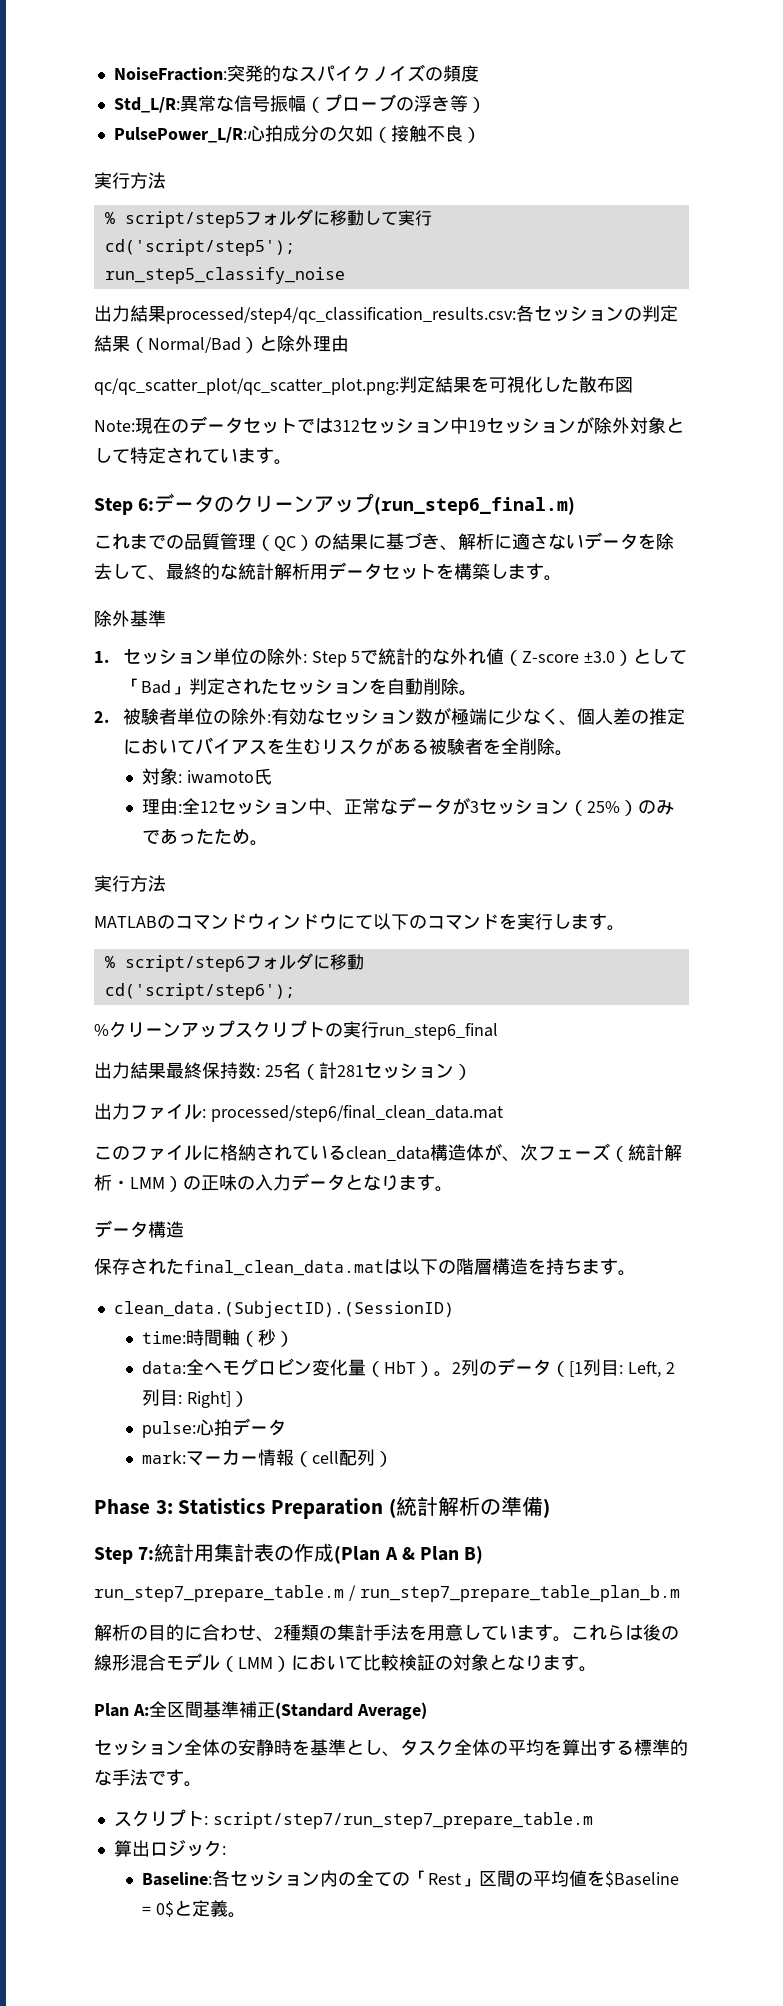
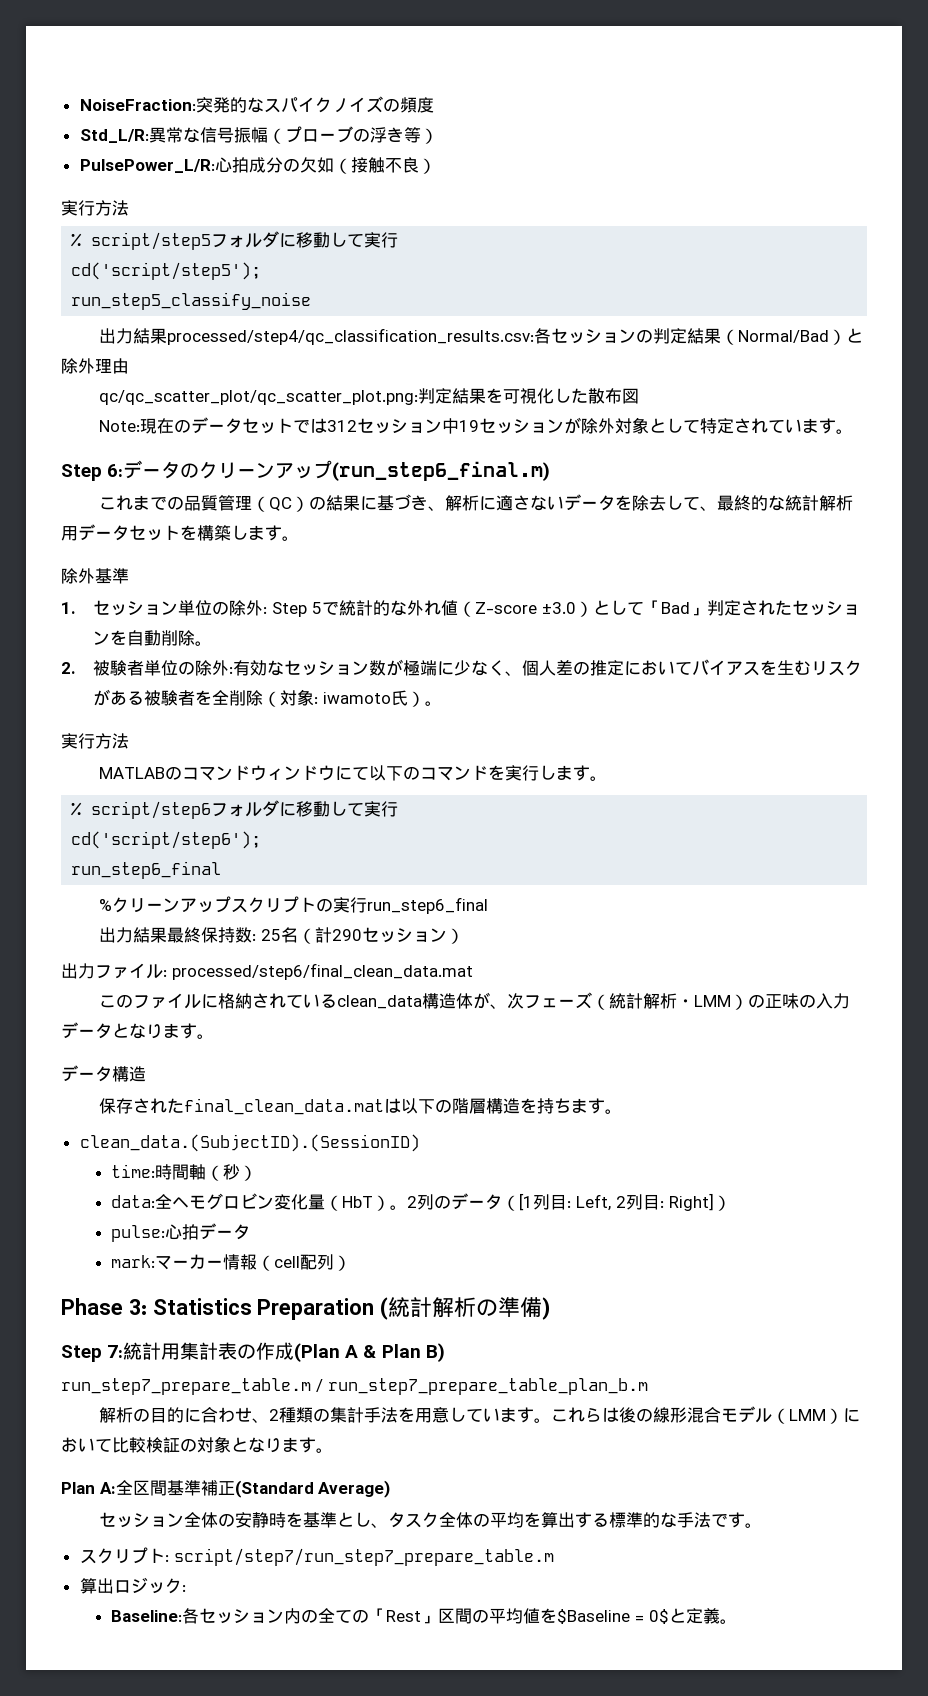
[554,750,573,756] 。 // -> [262,691,280,707] （
[142,797,675,816] [142,828,251,845] // 理由:全12セッション中、正常なデータが3セッション（25%）のみであったため -> [407,691,425,707] ）
(364, 962) none -> [330,801,399,817] して実行
(295, 991) none -> [71,861,222,879] // run_step6_final
[336,1065,364,1077] 281 -> [332,929,363,941] 290

